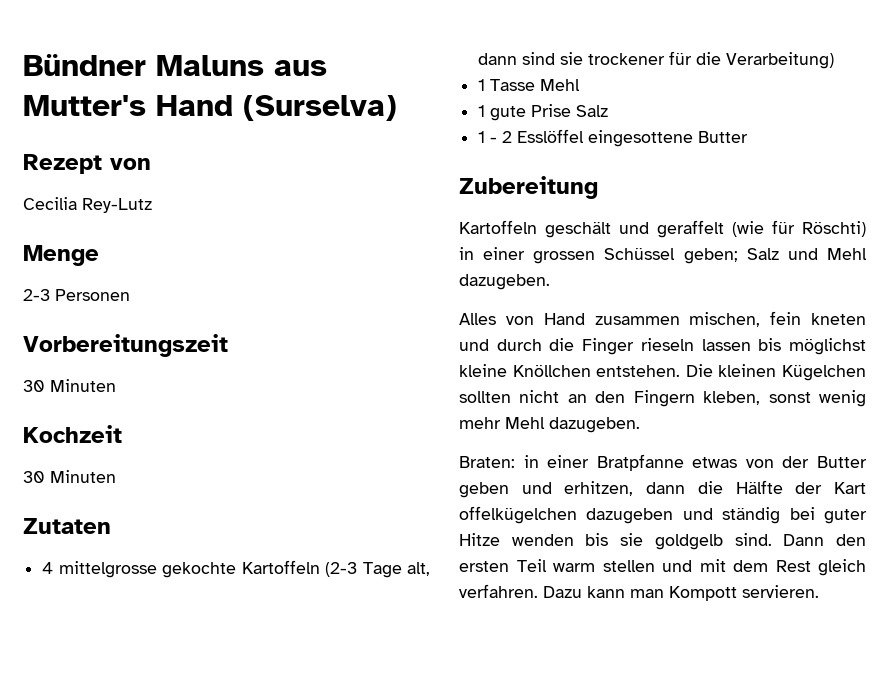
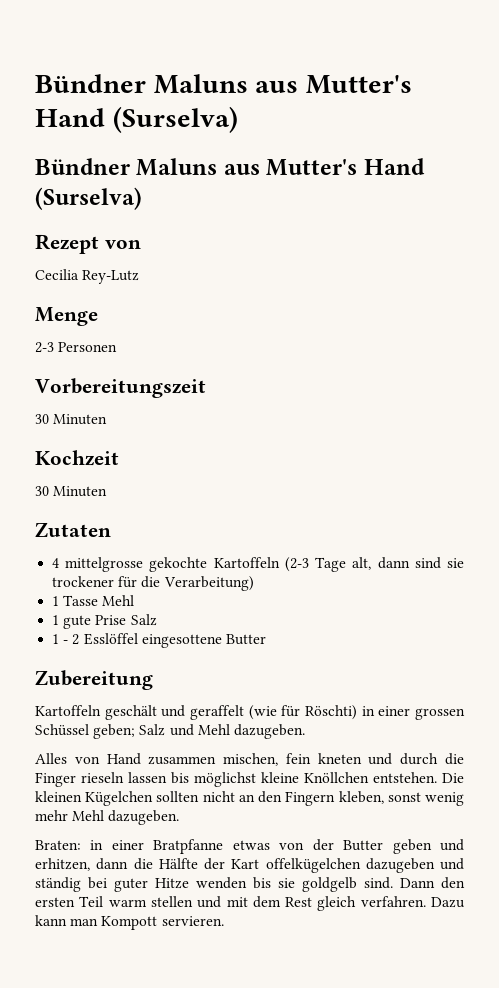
[23,54,327,76] [23,95,397,121] Bündner Maluns aus Mutter's Hand (Surselva) -> [35,74,412,94] [35,106,238,133] [35,158,425,176] [35,187,142,210] Bündner Maluns aus Mutter's Hand (Surselva) // Bündner Maluns aus Mutter's Hand (Surselva)

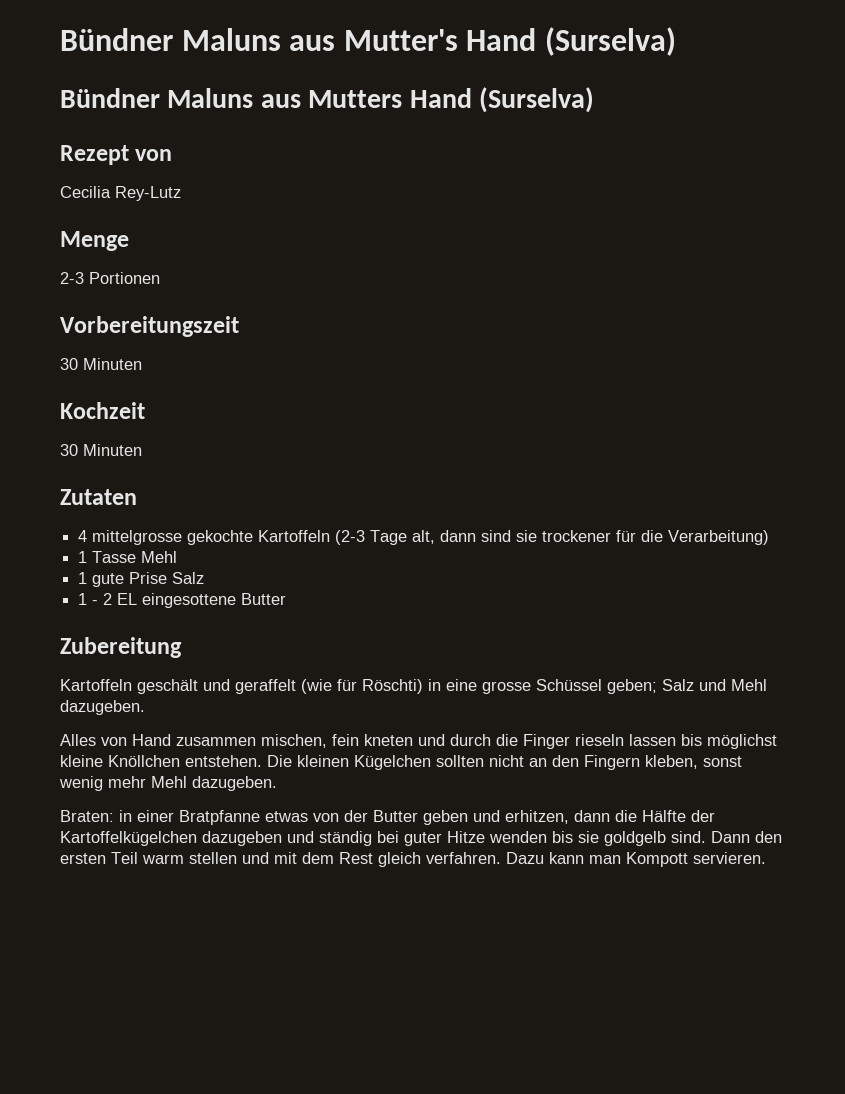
[266,159,358,176] Mutter's -> [308,90,403,108] Mutters
[58,342,118,352] Personen -> [89,272,160,284] Portionen
[83,633,138,645] Esslöffel -> [117,593,138,605] EL
[378,706,466,720] einer grossen -> [446,679,531,694] eine grosse
[231,858,361,873] Kart offelkügelchen -> [60,831,197,846] Kartoffelkügelchen

